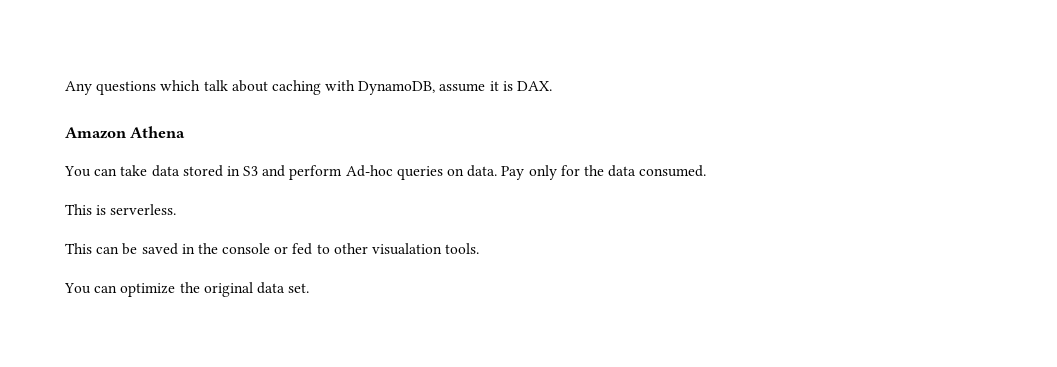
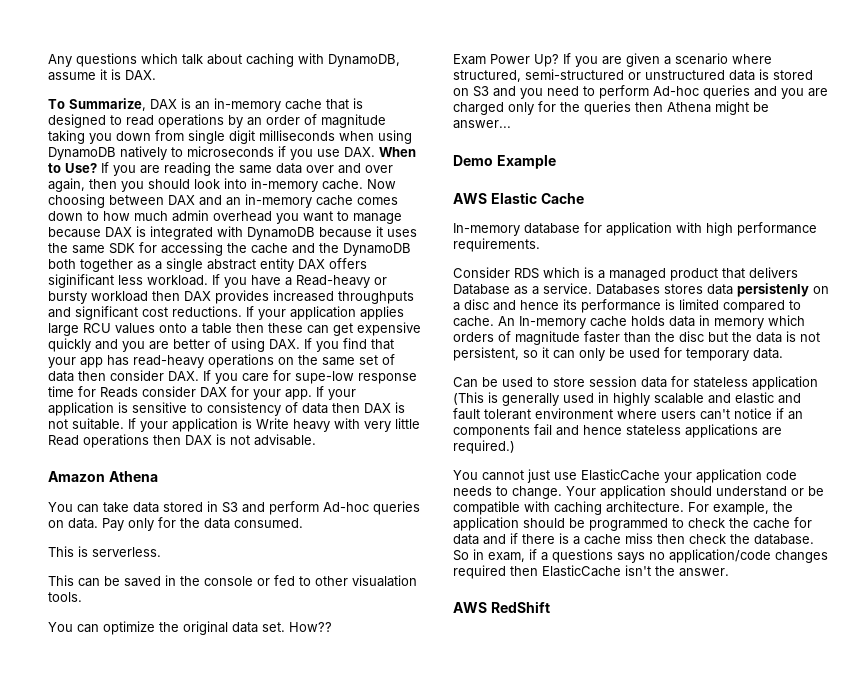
(553, 86) none -> [48,98,363,112] [48,114,386,128] [48,130,412,144] [48,146,416,160] [48,162,393,176] [48,178,396,192] [48,194,398,208] [48,210,402,224] [48,226,417,240] [48,242,411,256] [48,258,367,272] [48,274,387,288] [48,290,414,304] [48,306,404,320] [48,322,421,336] [48,338,394,352] [48,354,395,368] [48,370,417,384] [48,386,356,400] [48,402,405,416] [48,418,420,432] [48,434,316,448] // To Summarize, DAX is an in-memory cache that is designed to read operations by an order of magnitude taking you down from single digit milliseconds when using DynamoDB natively to microseconds if you use DAX. When to Use? If you are reading the same data over and over again, then you should look into in-memory cache. Now choosing between DAX and an in-memory cache comes down to how much admin overhead you want to manage because DAX is integrated with DynamoDB because it uses the same SDK for accessing the cache and the DynamoDB both together as a single abstract entity DAX offers siginificant less workload. If you have a Read-heavy or bursty workload then DAX provides increased throughputs and significant cost reductions. If your application applies large RCU values onto a table then these can get expensive quickly and you are better of using DAX. If you find that your app has read-heavy operations on the same set of data then consider DAX. If you care for supe-low response time for Reads consider DAX for your app. If your application is sensitive to consistency of data then DAX is not suitable. If your application is Write heavy with very little Read operations then DAX is not advisable.
(310, 288) none -> [289,622,332,632] [453,53,772,67] [453,69,813,82] [453,85,828,99] [453,101,769,115] [453,120,511,129] [453,155,556,169] [453,192,584,204] [453,222,817,236] [453,238,540,252] [453,267,798,281] [453,283,829,297] [453,299,801,313] [453,315,805,329] [453,331,820,345] [453,347,783,361] [453,376,818,390] [453,392,801,406] [453,408,803,420] [453,424,782,438] [453,440,515,454] [453,469,797,483] [453,485,824,499] [453,501,793,515] [453,517,812,531] [453,533,814,545] [453,549,828,563] [453,565,729,579] [453,601,550,613] How?? // Exam Power Up? If you are given a scenario where structured, semi-structured or unstructured data is stored on S3 and you need to perform Ad-hoc queries and you are charged only for the queries then Athena might be answer... // Demo Example // AWS Elastic Cache // In-memory database for application with high performance requirements. // Consider RDS which is a managed product that delivers Database as a service. Databases stores data persistenly on a disc and hence its performance is limited compared to cache. An In-memory cache holds data in memory which orders of magnitude faster than the disc but the data is not persistent, so it can only be used for temporary data. // Can be used to store session data for stateless application (This is generally used in highly scalable and elastic and fault tolerant environment where users can't notice if an components fail and hence stateless applications are required.) // You cannot just use ElasticCache your application code needs to change. Your application should understand or be compatible with caching architecture. For example, the application should be programmed to check the cache for data and if there is a cache miss then check the database. So in exam, if a questions says no application/code changes required then ElasticCache isn't the answer. // AWS RedShift

